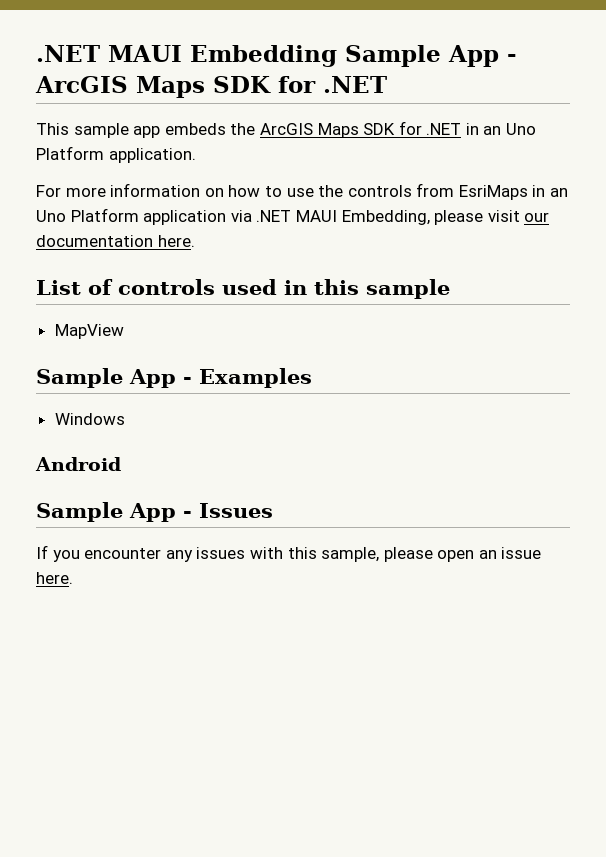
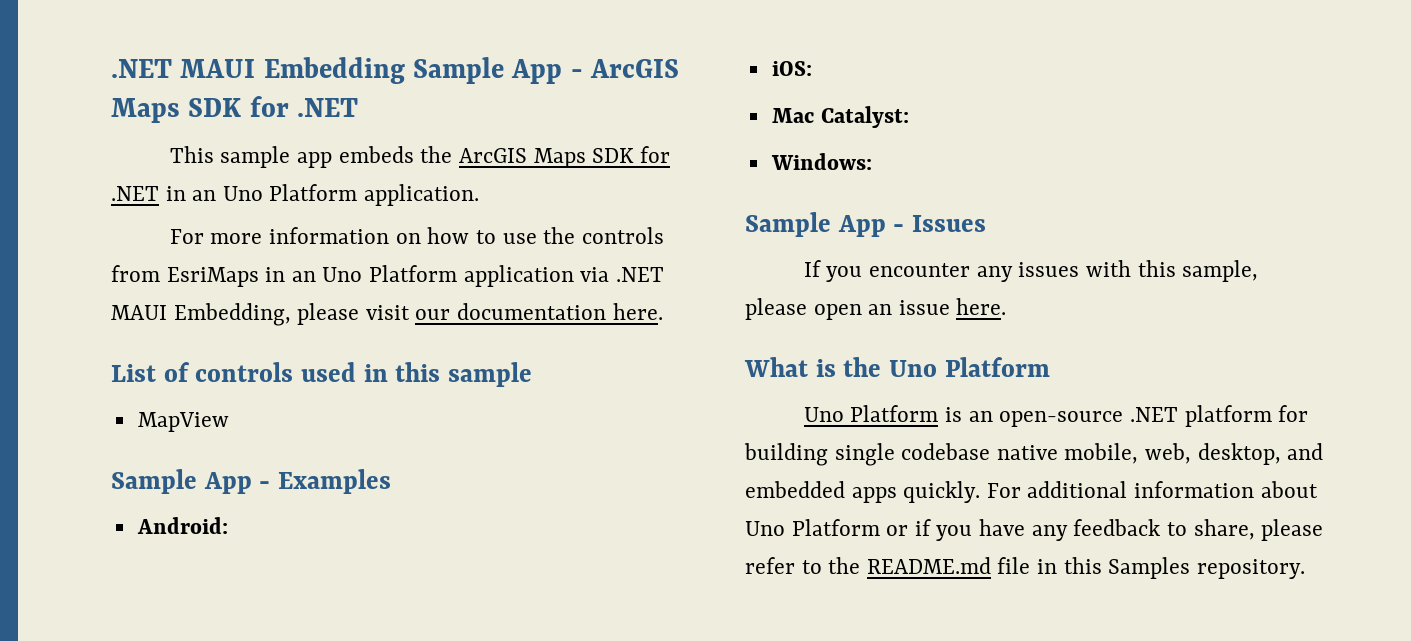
[54,413,125,425] [35,457,121,471] Windows // Android -> [136,517,228,534] [771,61,812,76] [771,106,909,128] [770,153,872,170] Android: // iOS: // Mac Catalyst: // Windows:
(73, 578) none -> [744,357,1050,377] [803,405,1309,427] [744,443,1324,466] [745,481,1318,503] [745,519,1324,541] [745,557,1305,579] // What is the Uno Platform // Uno Platform is an open-source .NET platform for building single codebase native mobile, web, desktop, and embedded apps quickly. For additional information about Uno Platform or if you have any feedback to share, please refer to the README.md file in this Samples repository.

